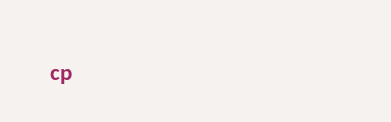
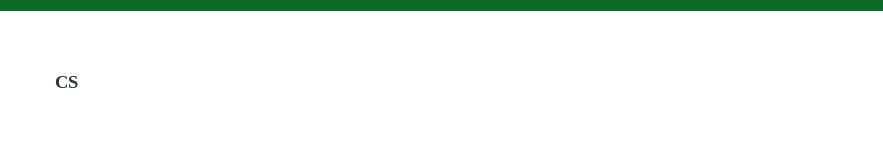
[50,69,72,84] cp -> [55,76,78,88] CS

